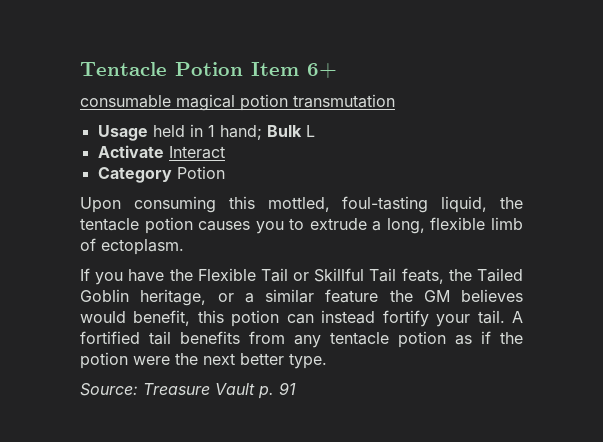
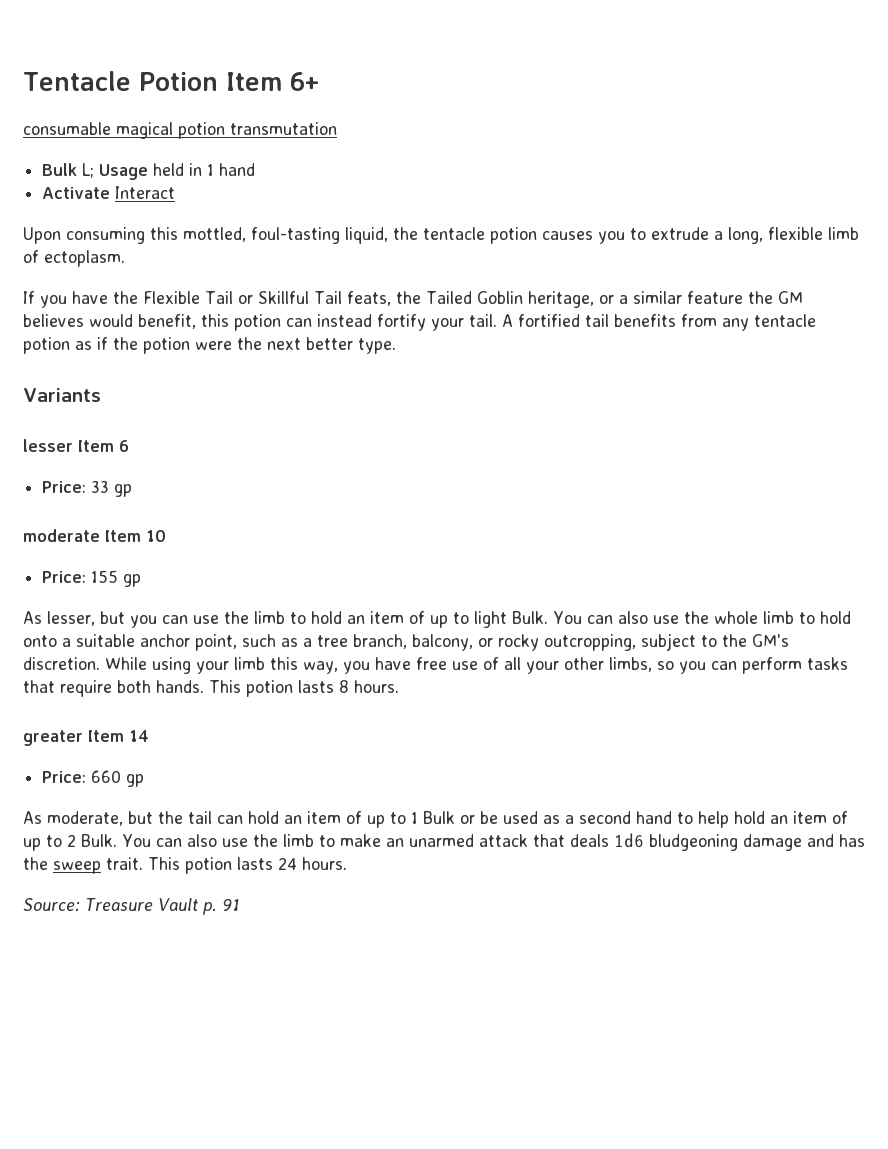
(395, 101) none -> [42,163,95,178] Bulk L;
[219,125,315,140] hand; Bulk L -> [219,163,256,176] hand
[97,166,225,183] // Category Potion -> (176, 192) none
(327, 361) none -> [23,388,101,402] [23,439,129,452] [42,480,133,497] [23,529,166,542] [42,570,142,587] [23,611,851,628] [23,633,789,651] [23,657,848,674] [23,680,399,697] [23,730,149,746] [42,770,145,787] [23,811,848,828] [23,833,865,851] [23,857,347,874] // Variants // lesser Item 6 // Price: 33 gp // moderate Item 10 // Price: 155 gp // As lesser, but you can use the limb to hold an item of up to light Bulk. You can also use the whole limb to hold onto a suitable anchor point, such as a tree branch, balcony, or rocky outcropping, subject to the GM's discretion. While using your limb this way, you have free use of all your other limbs, so you can perform tasks that require both hands. This potion lasts 8 hours. // greater Item 14 // Price: 660 gp // As moderate, but the tail can hold an item of up to 1 Bulk or be used as a second hand to help hold an item of up to 2 Bulk. You can also use the limb to make an unarmed attack that deals 1d6 bludgeoning damage and has the sweep trait. This potion lasts 24 hours.

